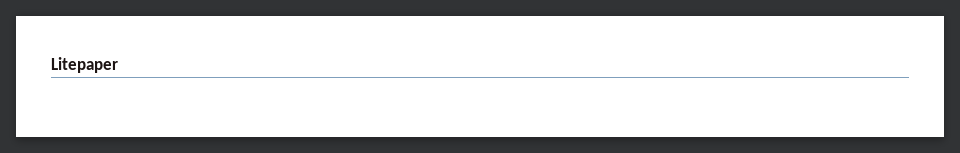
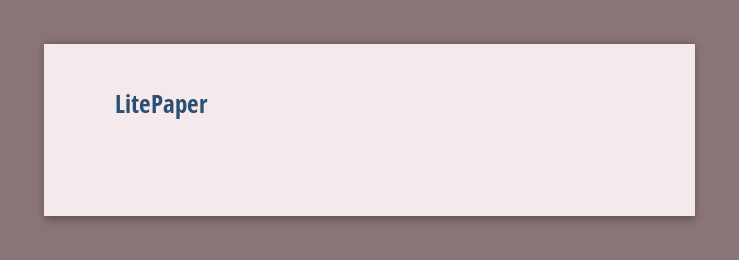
[51,57,118,73] Litepaper -> [115,94,208,119] LitePaper

